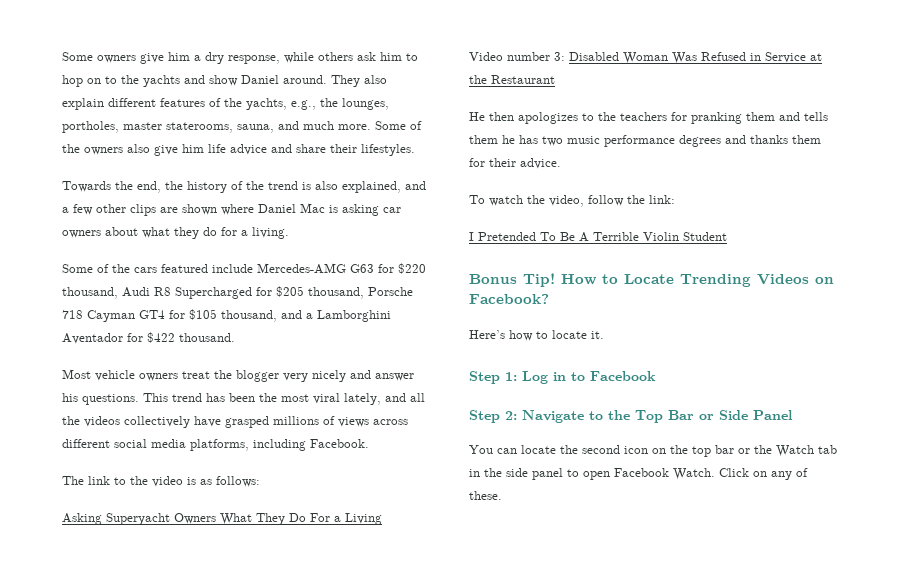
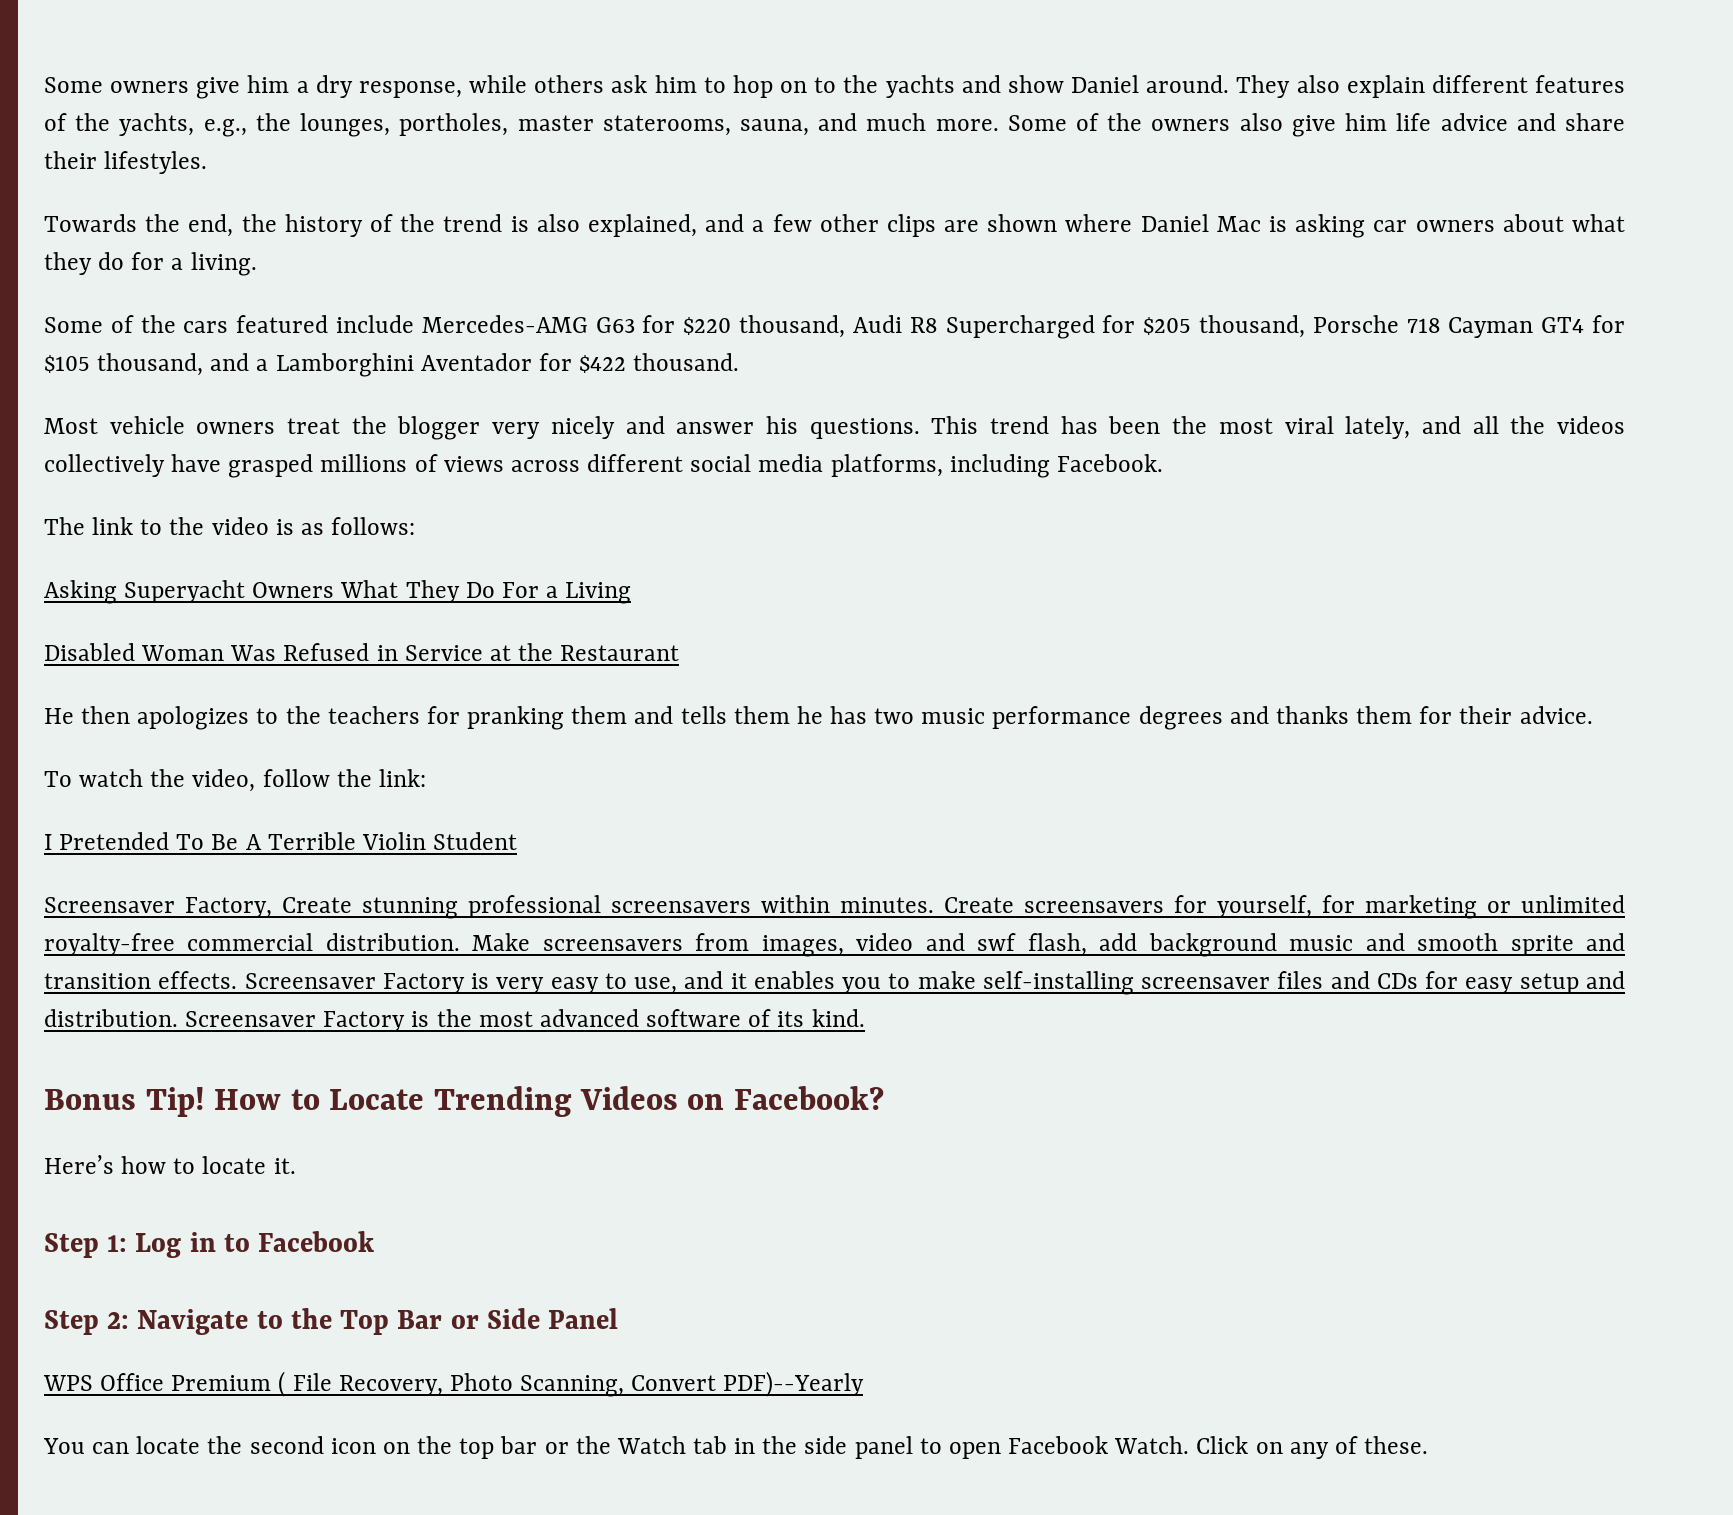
[469,52,565,61] Video number 3: -> (632, 593) none
(727, 236) none -> [44,895,1625,919] [44,933,1626,957] [44,971,1626,995] [44,1009,865,1032] // Screensaver Factory, Create stunning professional screensavers within minutes. Create screensavers for yourself, for marketing or unlimited royalty-free commercial distribution. Make screensavers from images, video and swf flash, add background music and smooth sprite and transition effects. Screensaver Factory is very easy to use, and it enables you to make self-installing screensaver files and CDs for easy setup and distribution. Screensaver Factory is the most advanced software of its kind.
(793, 415) none -> [43,1371,865,1397] // WPS Office Premium ( File Recovery, Photo Scanning, Convert PDF)--Yearly

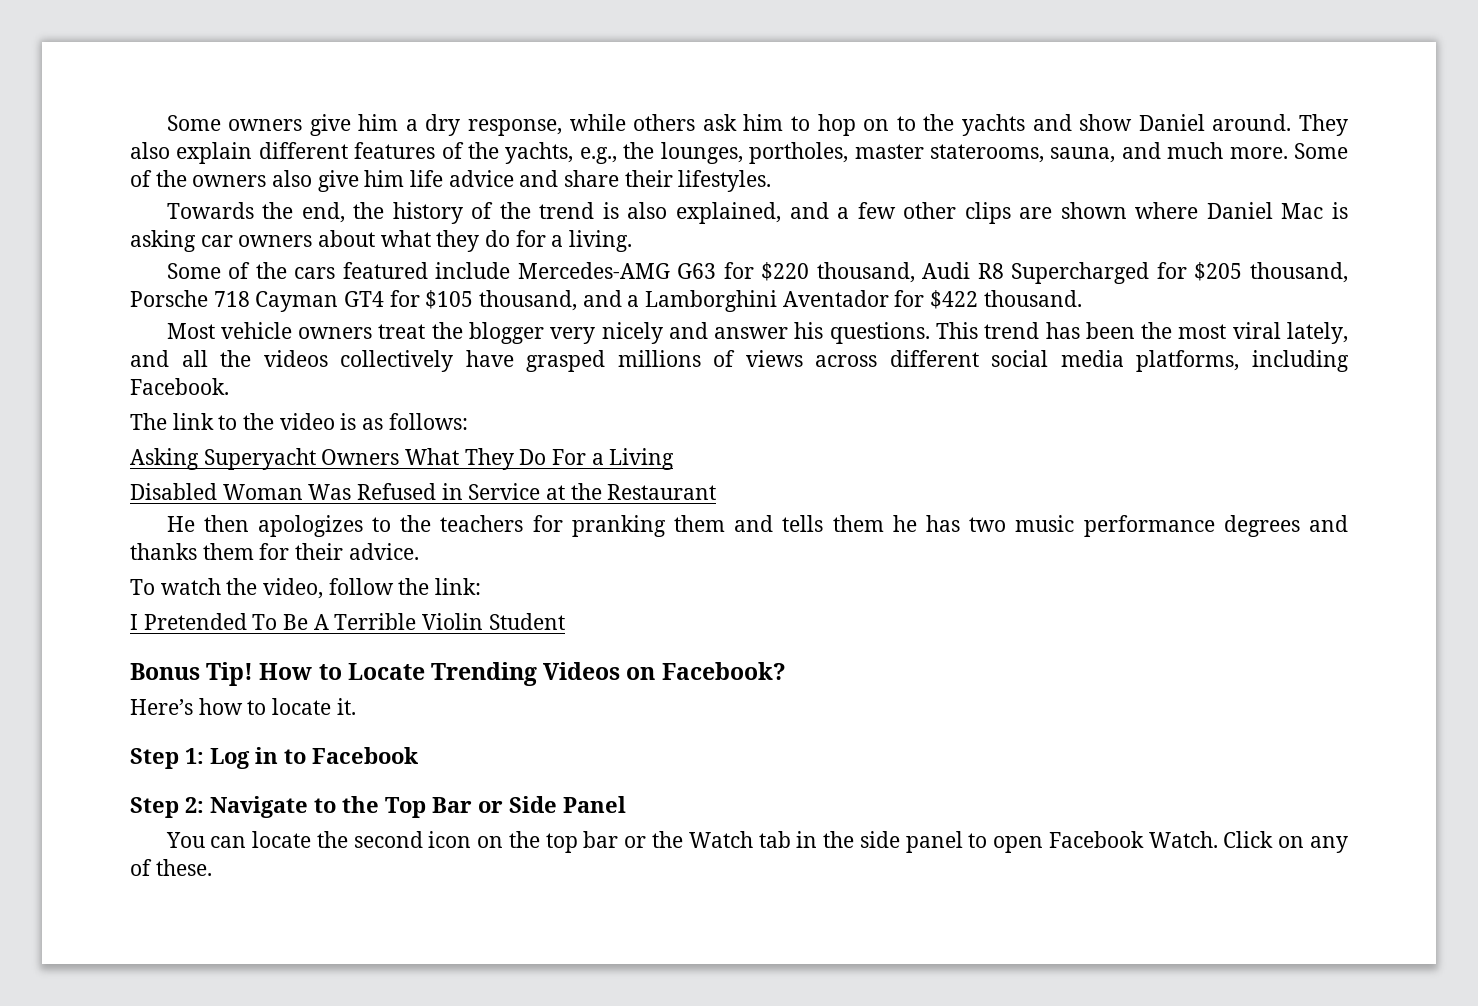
[44,895,1625,919] [44,933,1626,957] [44,971,1626,995] [44,1009,865,1032] // Screensaver Factory, Create stunning professional screensavers within minutes. Create screensavers for yourself, for marketing or unlimited royalty-free commercial distribution. Make screensavers from images, video and swf flash, add background music and smooth sprite and transition effects. Screensaver Factory is very easy to use, and it enables you to make self-installing screensaver files and CDs for easy setup and distribution. Screensaver Factory is the most advanced software of its kind. -> (565, 621) none
[43,1371,865,1397] // WPS Office Premium ( File Recovery, Photo Scanning, Convert PDF)--Yearly -> (626, 804) none

